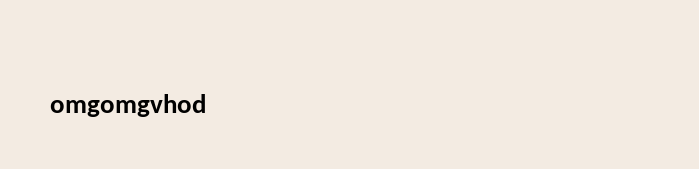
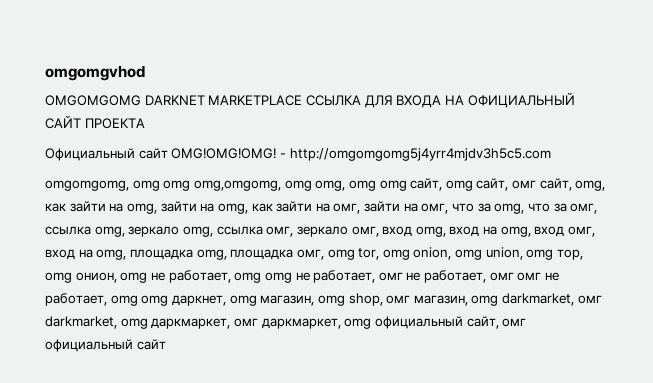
(206, 105) none -> [45,93,575,108] [45,116,145,129] [45,148,551,161] [45,178,606,191] [45,201,598,214] [45,226,596,237] [45,247,584,260] [45,270,560,283] [45,293,602,306] [45,316,527,329] [45,339,166,352] // OMGOMGOMG DARKNET MARKETPLACE ССЫЛКА ДЛЯ ВХОДА НА ОФИЦИАЛЬНЫЙ САЙТ ПРОЕКТА // Официальный сайт OMG!OMG!OMG! - http://omgomgomg5j4yrr4mjdv3h5c5.com // omgomgomg, omg omg omg,omgomg, omg omg, omg omg сайт, omg сайт, омг сайт, omg, как зайти на omg, зайти на omg, как зайти на омг, зайти на омг, что за omg, что за омг, ссылка omg, зеркало omg, ссылка омг, зеркало омг, вход omg, вход на omg, вход омг, вход на omg, площадка omg, площадка омг, omg tor, omg onion, omg union, omg тор, omg онион, omg не работает, omg omg не работает, омг не работает, омг омг не работает, omg omg даркнет, omg магазин, omg shop, омг магазин, omg darkmarket, омг darkmarket, omg даркмаркет, омг даркмаркет, omg официальный сайт, омг официальный сайт

